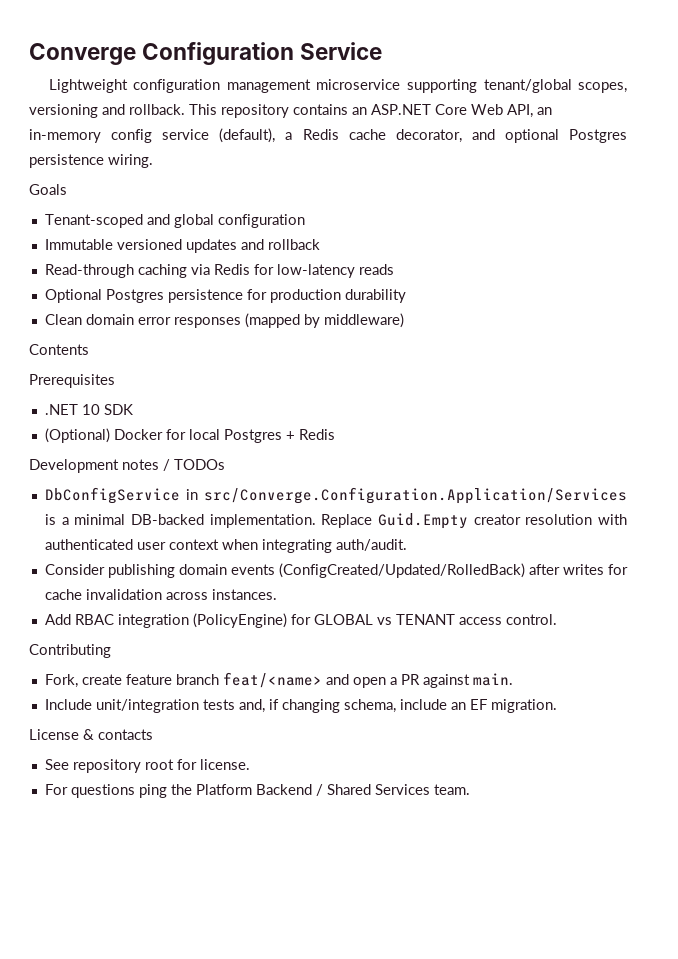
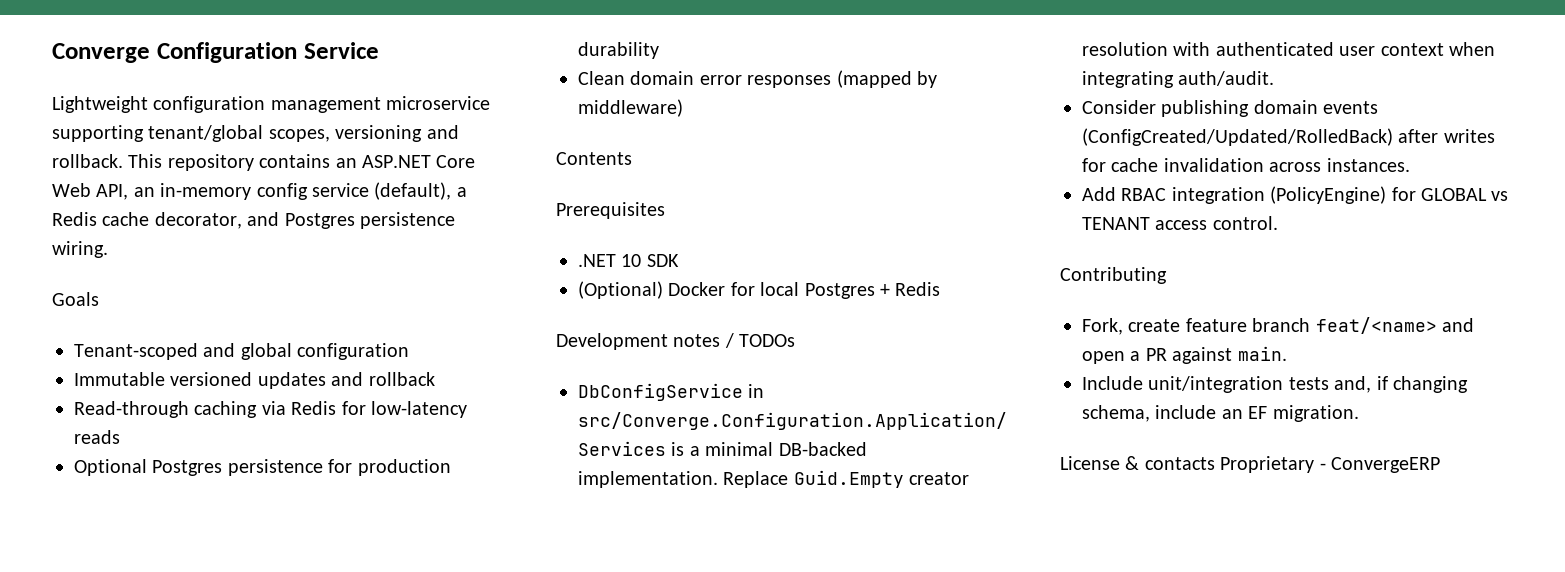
[504,129,559,143] optional -> (280, 219) none
[44,759,250,773] [44,784,470,798] // See repository root for license. // For questions ping the Platform Backend / Shared Services team. -> [1220,456,1440,473] Proprietary - ConvergeERP

